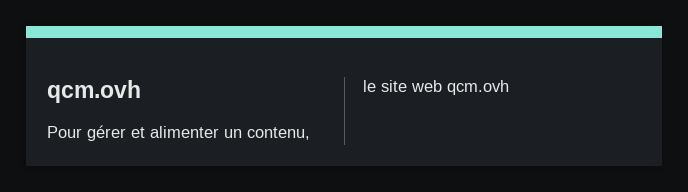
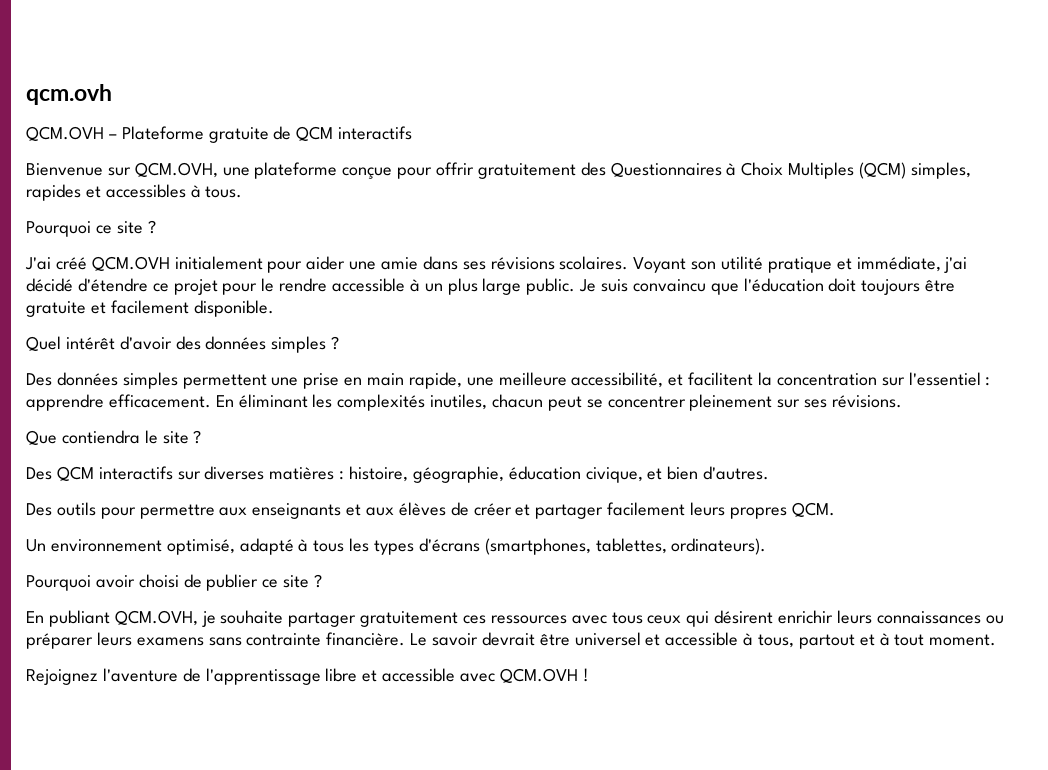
[47,125,310,141] [363,80,509,95] Pour gérer et alimenter un contenu, le site web qcm.ovh -> [26,126,413,143] [26,162,971,179] [26,184,243,201] [26,220,156,237] [25,256,968,273] [26,278,956,295] [26,300,274,317] [26,336,340,353] [26,372,991,389] [26,394,903,411] [26,430,202,445] [26,466,770,483] [26,502,835,519] [26,538,767,555] [26,574,323,591] [26,610,1004,627] [26,632,997,649] [26,668,589,685] QCM.OVH – Plateforme gratuite de QCM interactifs // Bienvenue sur QCM.OVH, une plateforme conçue pour offrir gratuitement des Questionnaires à Choix Multiples (QCM) simples, rapides et accessibles à tous. // Pourquoi ce site ? // J'ai créé QCM.OVH initialement pour aider une amie dans ses révisions scolaires. Voyant son utilité pratique et immédiate, j'ai décidé d'étendre ce projet pour le rendre accessible à un plus large public. Je suis convaincu que l'éducation doit toujours être gratuite et facilement disponible. // Quel intérêt d'avoir des données simples ? // Des données simples permettent une prise en main rapide, une meilleure accessibilité, et facilitent la concentration sur l'essentiel : apprendre efficacement. En éliminant les complexités inutiles, chacun peut se concentrer pleinement sur ses révisions. // Que contiendra le site ? // Des QCM interactifs sur diverses matières : histoire, géographie, éducation civique, et bien d'autres. // Des outils pour permettre aux enseignants et aux élèves de créer et partager facilement leurs propres QCM. // Un environnement optimisé, adapté à tous les types d'écrans (smartphones, tablettes, ordinateurs). // Pourquoi avoir choisi de publier ce site ? // En publiant QCM.OVH, je souhaite partager gratuitement ces ressources avec tous ceux qui désirent enrichir leurs connaissances ou préparer leurs examens sans contrainte financière. Le savoir devrait être universel et accessible à tous, partout et à tout moment. // Rejoignez l'aventure de l'apprentissage libre et accessible avec QCM.OVH !

